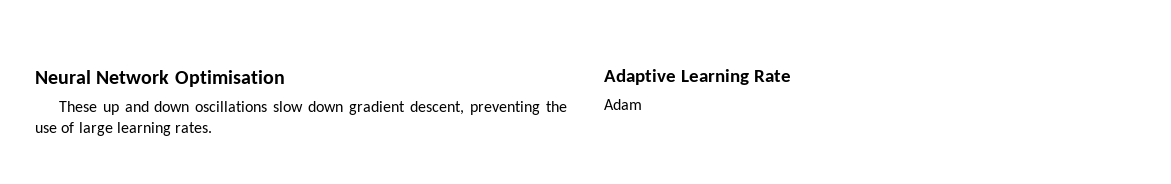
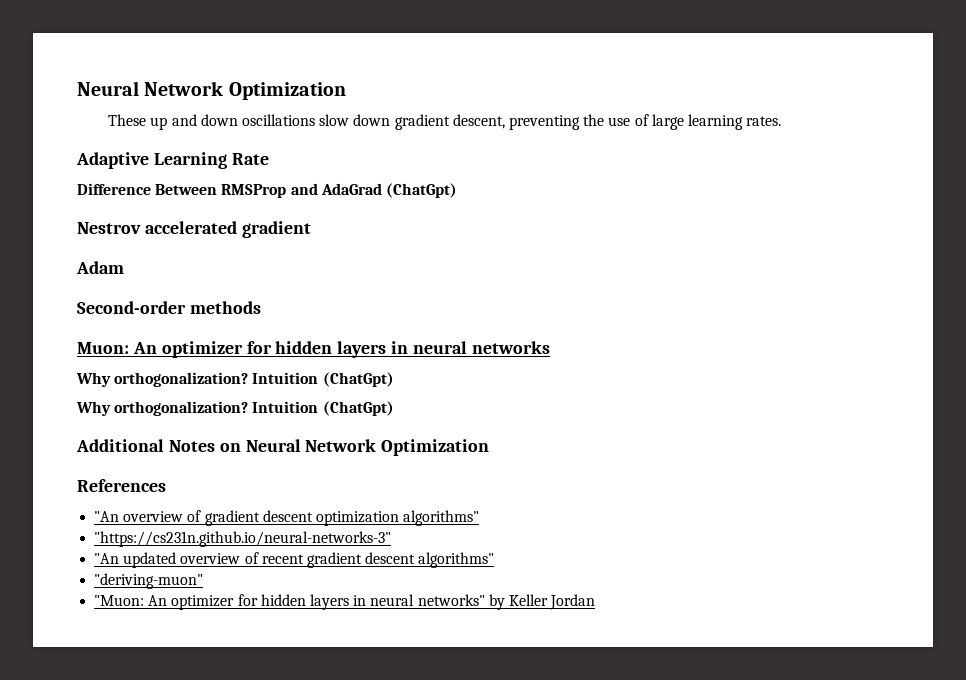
[35,70,285,87] Neural Network Optimisation -> [77,81,346,100] Neural Network Optimization
[604,99,642,110] Adam -> [77,183,457,198] [77,221,311,238] [76,261,124,274] [77,301,261,314] [77,341,550,358] [76,372,394,387] [76,401,394,416] [76,439,490,456] [77,479,166,492] [94,510,480,526] [94,531,392,547] [94,552,495,568] [94,573,204,589] [94,594,596,610] Difference Between RMSProp and AdaGrad (ChatGpt) // Nestrov accelerated gradient // Adam // Second-order methods // Muon: An optimizer for hidden layers in neural networks // Why orthogonalization? Intuition (ChatGpt) // Why orthogonalization? Intuition (ChatGpt) // Additional Notes on Neural Network Optimization // References // "An overview of gradient descent optimization algorithms" // "https://cs231n.github.io/neural-networks-3" // "An updated overview of recent gradient descent algorithms" // "deriving-muon" // "Muon: An optimizer for hidden layers in neural networks" by Keller Jordan

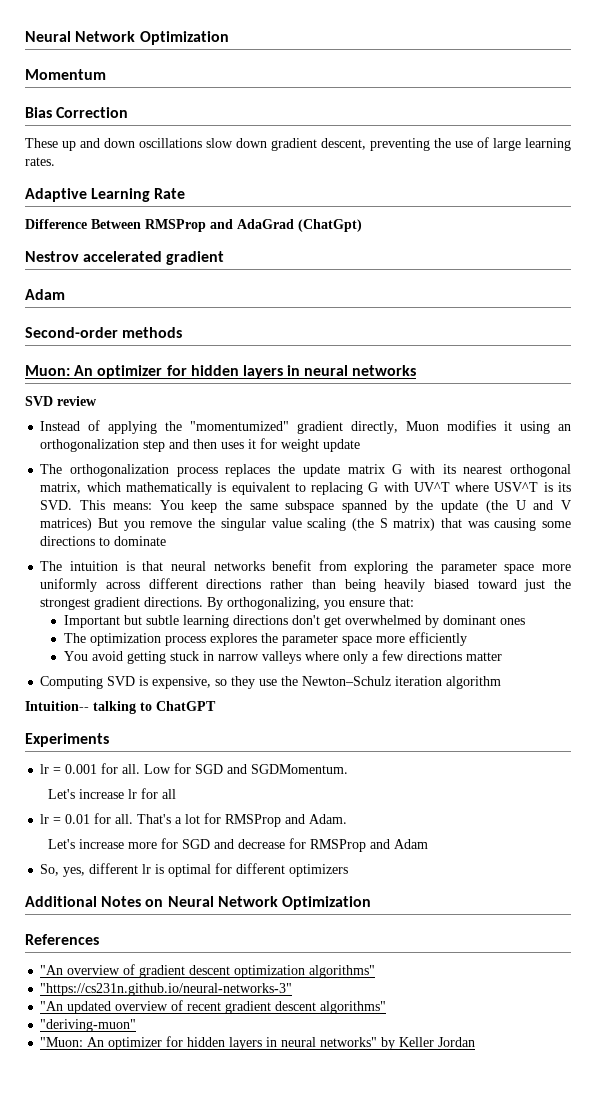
[77,81,346,100] Neural Network Optimization -> [25,31,229,45] [25,69,106,80] [25,107,129,118] Neural Network Optimization // Momentum // Bias Correction
[76,372,394,387] [76,401,394,416] Why orthogonalization? Intuition (ChatGpt) // Why orthogonalization? Intuition (ChatGpt) -> [25,396,97,406] [40,420,571,434] [40,438,361,452] [40,464,571,477] [40,482,571,495] [40,500,571,513] [40,518,572,531] [40,536,167,546] [40,560,571,574] [40,578,571,592] [40,597,415,610] [63,615,525,628] [63,632,467,646] [63,650,502,664] [40,676,502,689] [25,701,216,714] [25,733,109,747] [40,763,349,774] [48,788,177,799] [40,813,348,827] [48,838,429,852] [40,863,349,877] SVD review // Instead of applying the "momentumized" gradient directly, Muon modifies it using an orthogonalization step and then uses it for weight update // The orthogonalization process replaces the update matrix G with its nearest orthogonal matrix, which mathematically is equivalent to replacing G with UV^T where USV^T is its SVD. This means: You keep the same subspace spanned by the update (the U and V matrices) But you remove the singular value scaling (the S matrix) that was causing some directions to dominate // The intuition is that neural networks benefit from exploring the parameter space more uniformly across different directions rather than being heavily biased toward just the strongest gradient directions. By orthogonalizing, you ensure that: // Important but subtle learning directions don't get overwhelmed by dominant ones // The optimization process explores the parameter space more efficiently // You avoid getting stuck in narrow valleys where only a few directions matter // Computing SVD is expensive, so they use the Newton–Schulz iteration algorithm // Intuition-- talking to ChatGPT // Experiments // lr = 0.001 for all. Low for SGD and SGDMomentum. // Let's increase lr for all // lr = 0.01 for all. That's a lot for RMSProp and Adam. // Let's increase more for SGD and decrease for RMSProp and Adam // So, yes, different lr is optimal for different optimizers

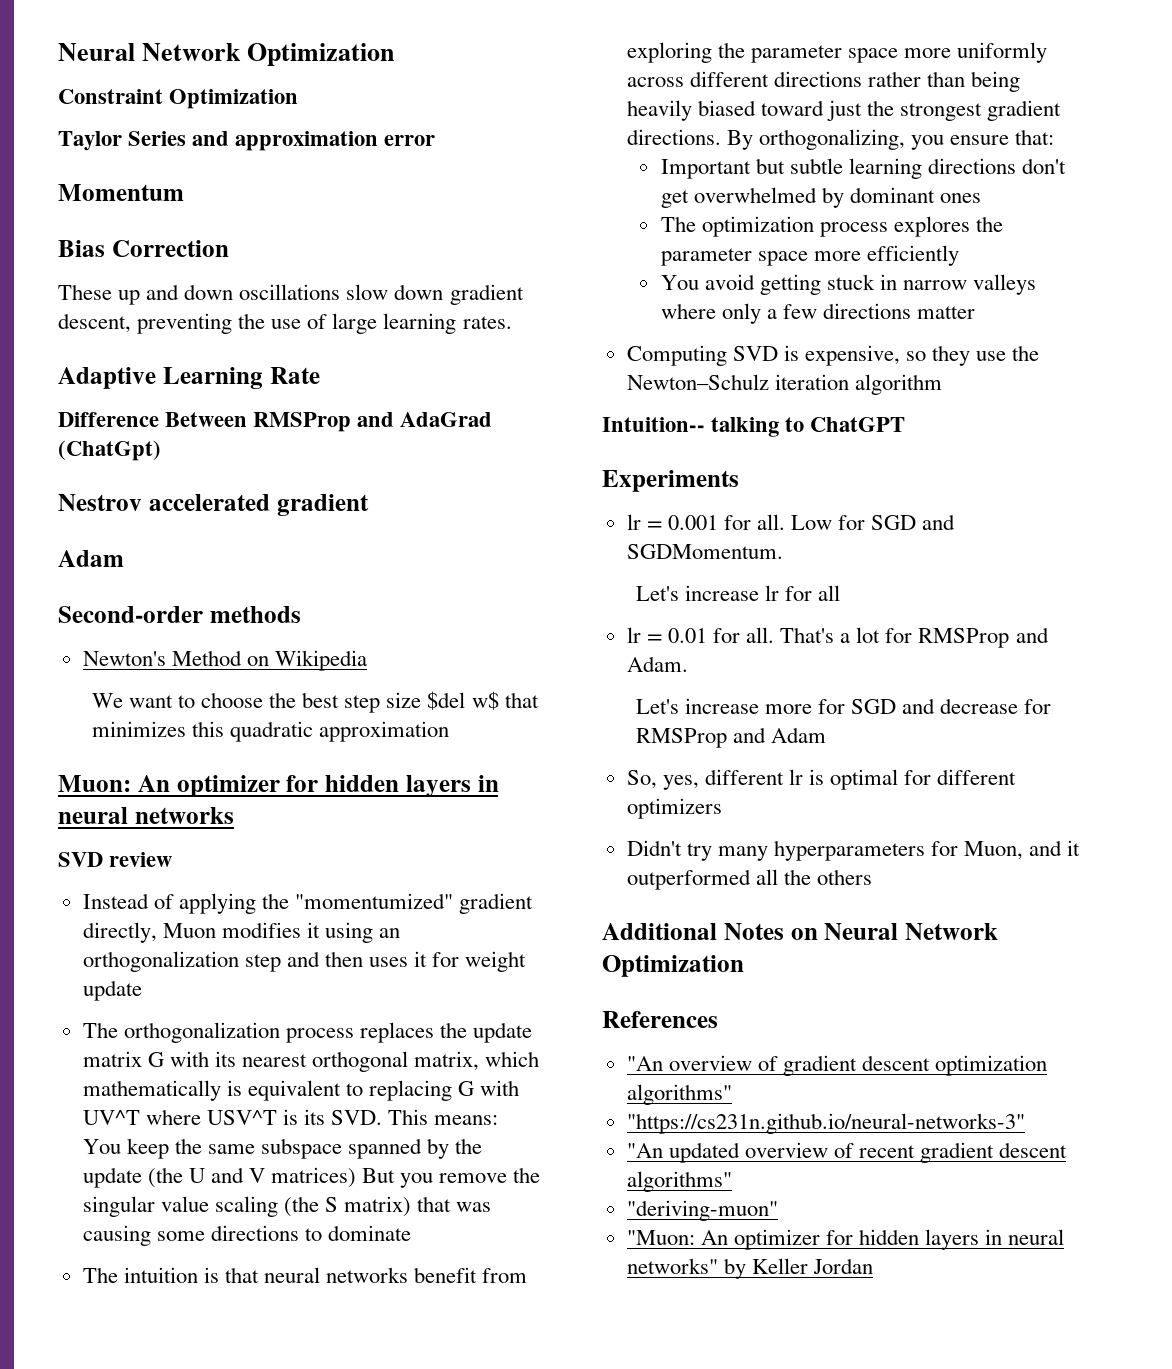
[25,31,229,45] Neural Network Optimization -> [58,43,395,66] [58,89,299,109] [58,131,436,151] Neural Network Optimization // Constraint Optimization // Taylor Series and approximation error
(183, 332) none -> [82,650,367,671] [91,691,539,713] [91,721,450,742] // Newton's Method on Wikipedia // We want to choose the best step size $del w$ that minimizes this quadratic approximation
(349, 870) none -> [626,840,1081,861] [626,869,872,890] // Didn't try many hyperparameters for Muon, and it outperformed all the others

